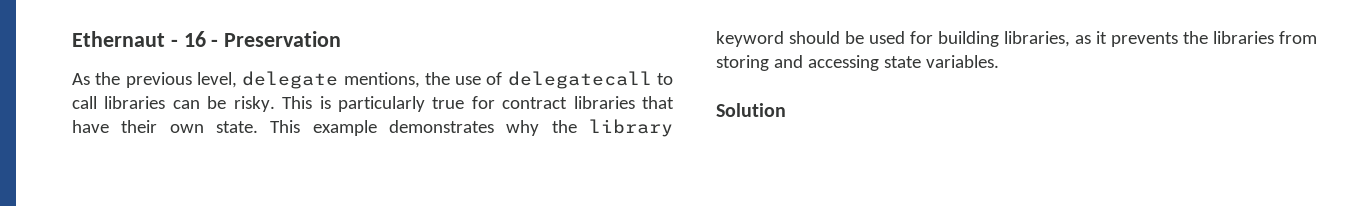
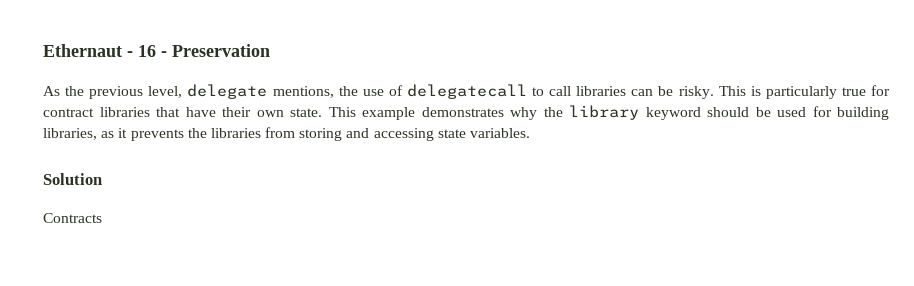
(786, 110) none -> [43,213,102,223] // Contracts

